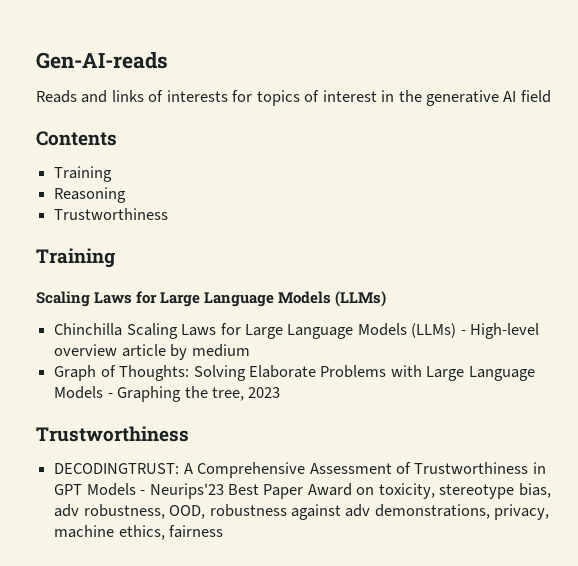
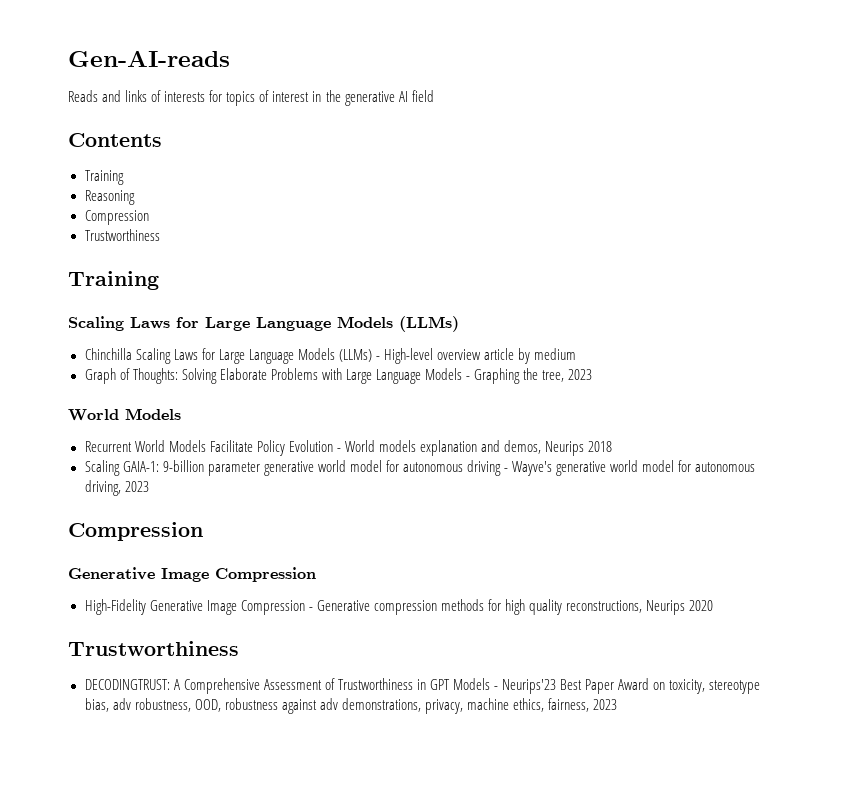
(127, 195) none -> [84,210,149,225] // Compression
(281, 392) none -> [68,408,181,421] [84,440,613,456] [84,460,756,476] [84,480,149,496] [68,522,203,541] [68,567,316,582] [84,599,714,615] // World Models // Recurrent World Models Facilitate Policy Evolution - World models explanation and demos, Neurips 2018 // Scaling GAIA-1: 9-billion parameter generative world model for autonomous driving - Wayve's generative world model for autonomous driving, 2023 // Compression // Generative Image Compression // High-Fidelity Generative Image Compression - Generative compression methods for high quality reconstructions, Neurips 2020
[169,525,224,538] fairness -> [548,698,618,712] fairness, 2023

